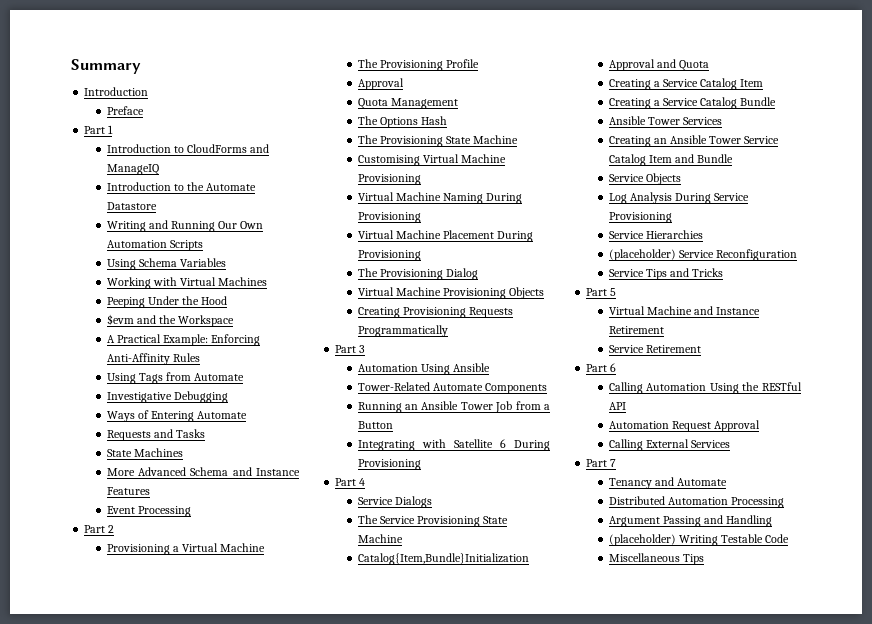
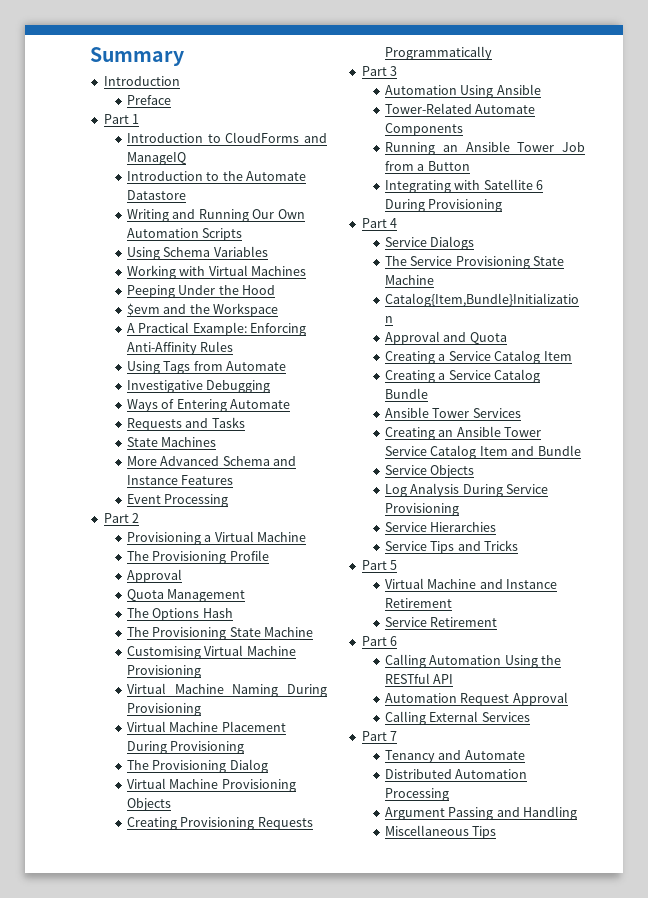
[608,249,797,261] // (placeholder) Service Reconfiguration -> (497, 527) none
[608,534,790,546] // (placeholder) Writing Testable Code -> (578, 813) none

